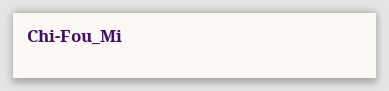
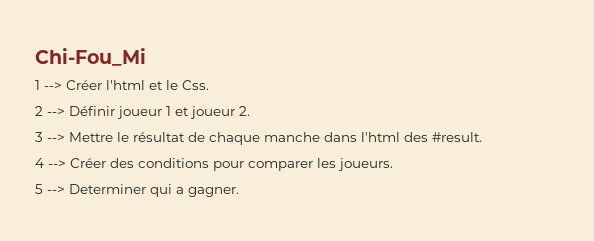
(122, 37) none -> [35,80,209,90] [35,106,250,119] [35,132,482,145] [35,158,393,171] [35,184,239,197] // 1 --> Créer l'html et le Css. // 2 --> Définir joueur 1 et joueur 2. // 3 --> Mettre le résultat de chaque manche dans l'html des #result. // 4 --> Créer des conditions pour comparer les joueurs. // 5 --> Determiner qui a gagner.

